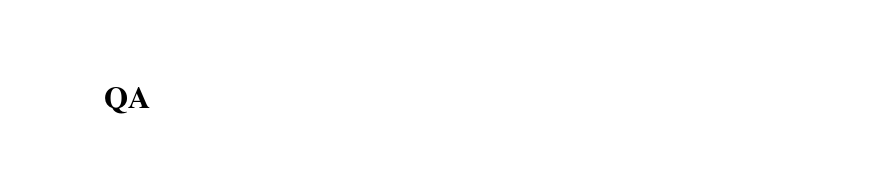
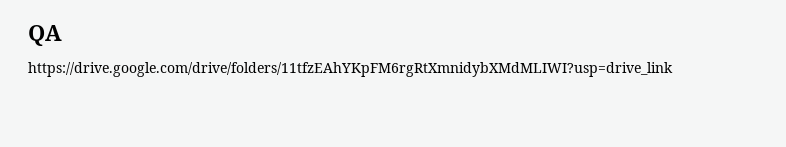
(150, 100) none -> [28,62,673,77] // https://drive.google.com/drive/folders/11tfzEAhYKpFM6rgRtXmnidybXMdMLIWI?usp=drive_link

